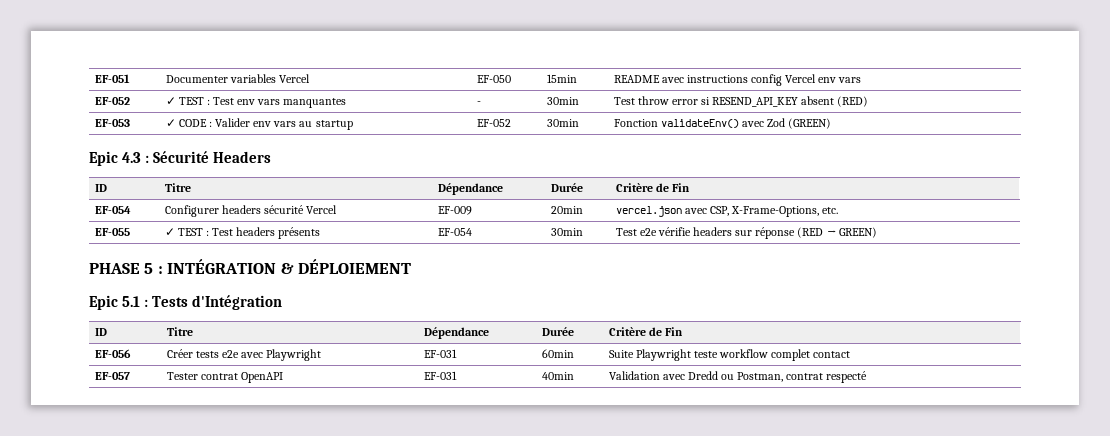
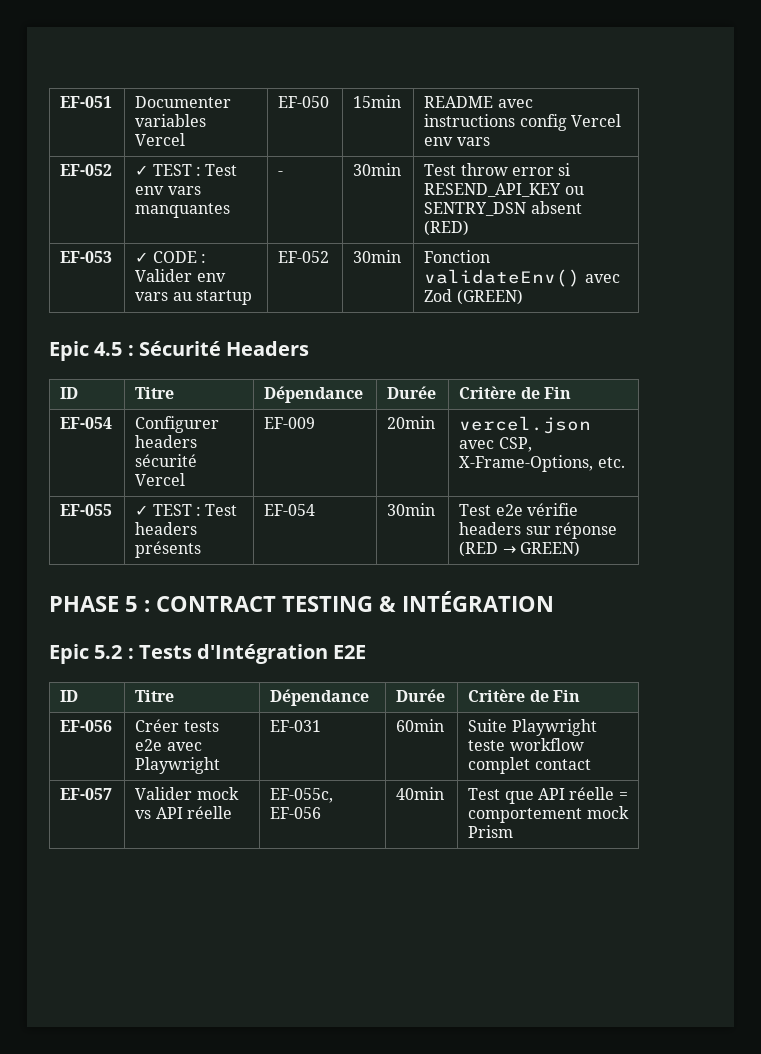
(799, 102) none -> [564,186,584,195] [424,202,527,216] ou SENTRY_DSN
[121,152,141,163] 4.3 -> [94,342,123,356] 4.5
(163, 270) none -> [156,596,396,612] CONTRACT TESTING &
[280,259,412,274] [89,295,140,310] & DÉPLOIEMENT // Epic 5.1 -> [49,644,123,664] // Epic 5.2
(282, 302) none -> [333,645,367,659] E2E
[166,372,284,383] [423,371,457,380] [541,372,574,380] [608,371,868,383] Tester contrat OpenAPI | EF-031 | 40min | Validation avec Dredd ou Postman, contrat respecté -> [135,787,239,800] [135,806,232,819] [270,788,334,803] [270,807,322,819] [396,787,445,800] [468,787,628,804] [468,806,629,823] [468,825,514,838] Valider mock vs API réelle | EF-055c, EF-056 | 40min | Test que API réelle = comportement mock Prism

